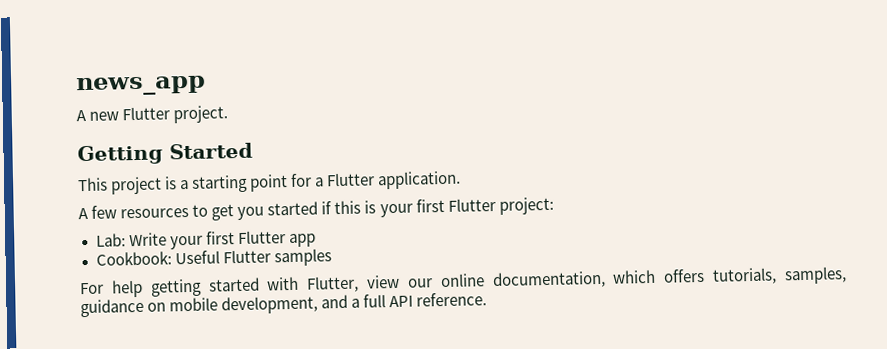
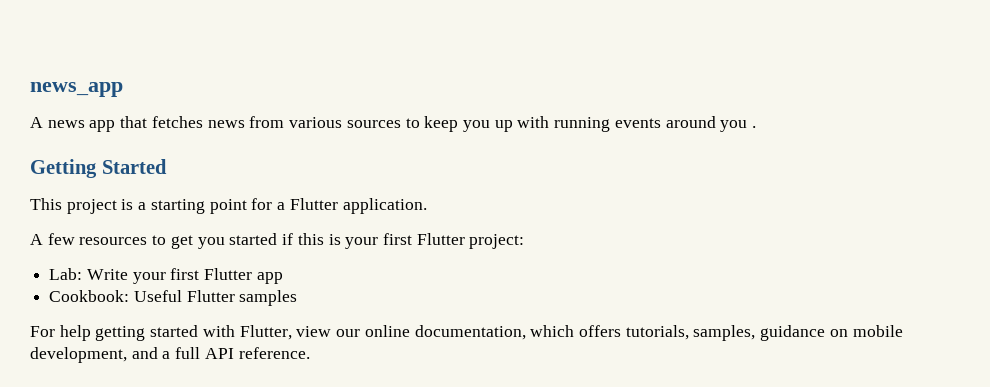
[89,105,229,124] new Flutter project. -> [47,116,757,132] news app that fetches news from various sources to keep you up with running events around you .

